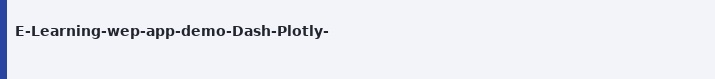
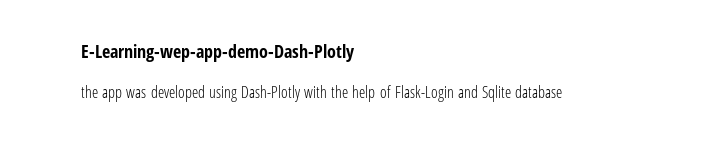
[15,25,329,39] E-Learning-wep-app-demo-Dash-Plotly- -> [81,44,355,62] [81,85,563,102] E-Learning-wep-app-demo-Dash-Plotly // the app was developed using Dash-Plotly with the help of Flask-Login and Sqlite database

